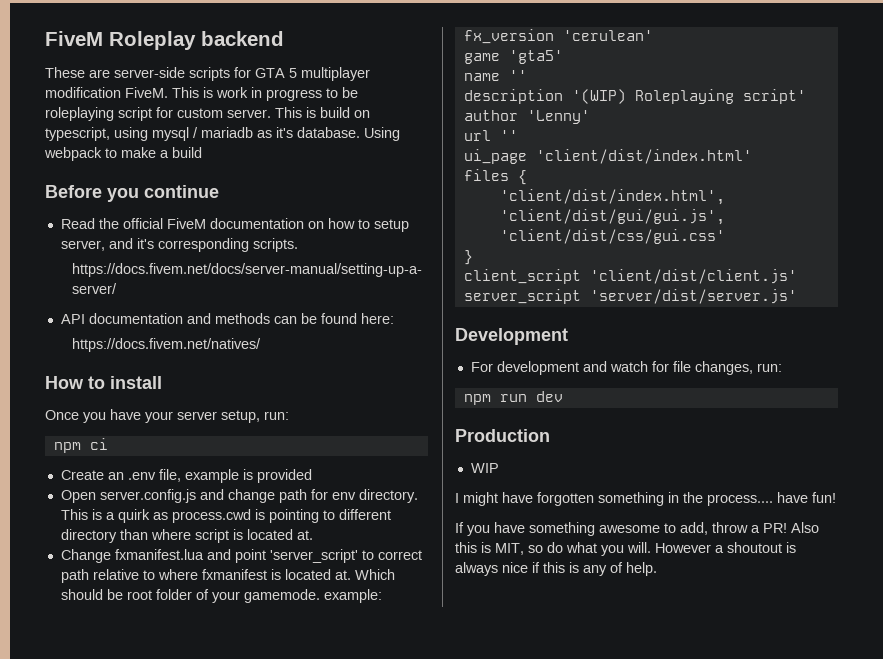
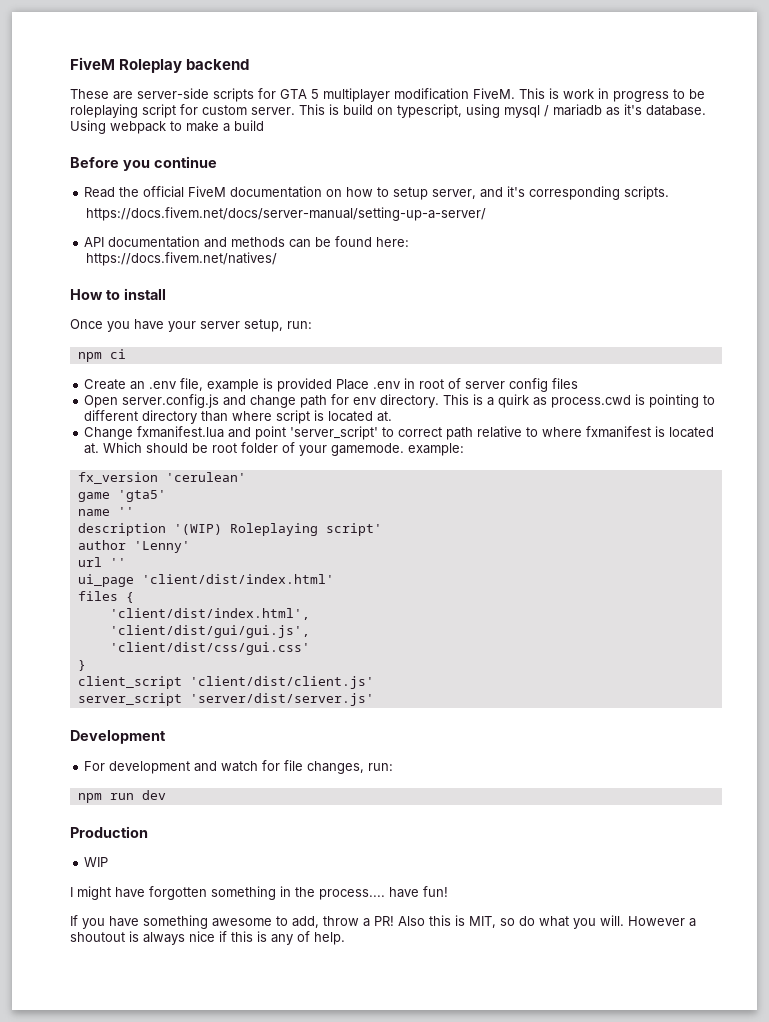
(312, 476) none -> [336,378,579,392] Place .env in root of server config files

